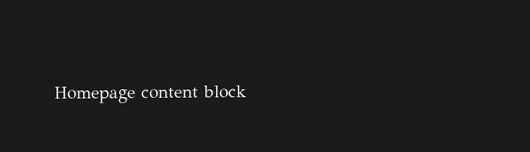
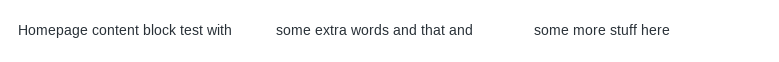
(247, 92) none -> [180,24,670,35] test with some extra words and that and some more stuff here

